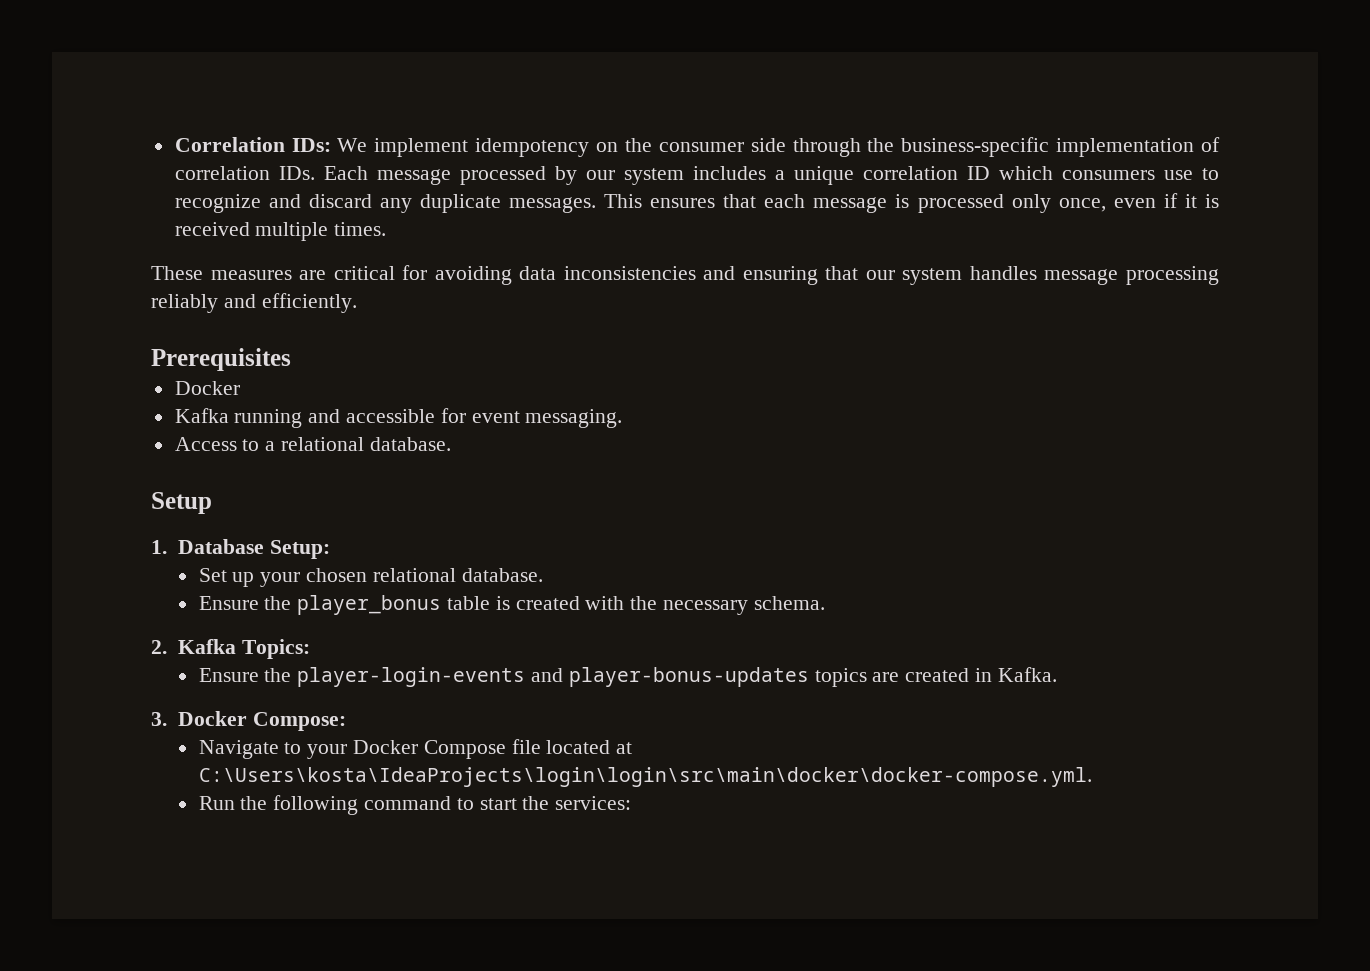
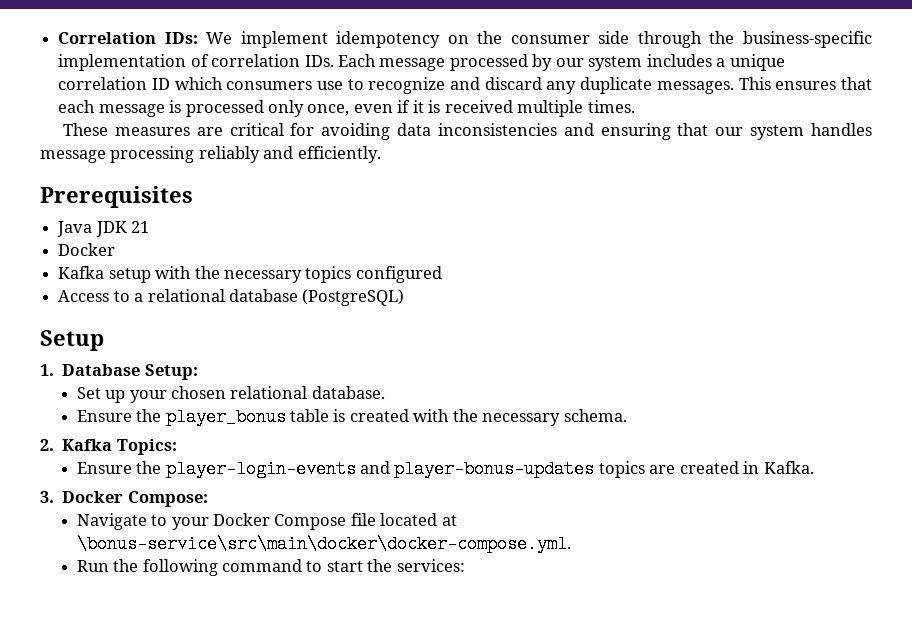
(291, 359) none -> [57,221,150,237] // Java JDK 21
[234,408,623,428] running and accessible for event messaging. -> [108,266,442,283] setup with the necessary topics configured
[369,437,451,451] database. -> [228,289,405,306] database (PostgreSQL)
[198,767,1092,787] C:\Users\kosta\IdeaProjects\login\login\src\main\docker\docker-compose.yml. -> [76,535,571,553] \bonus-service\src\main\docker\docker-compose.yml.

